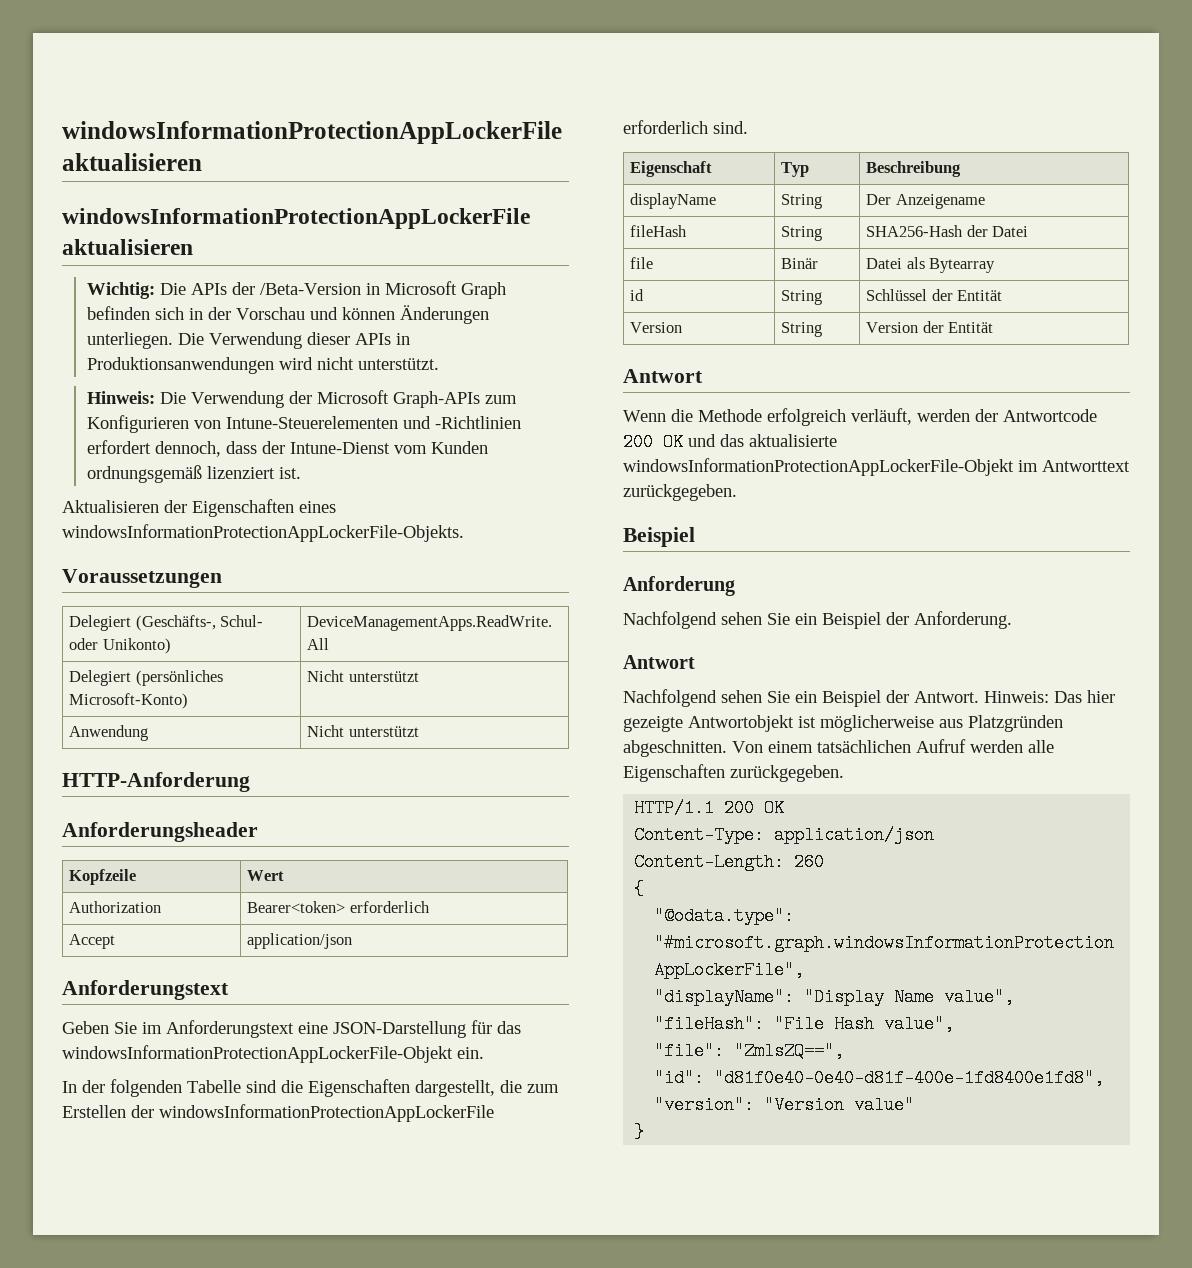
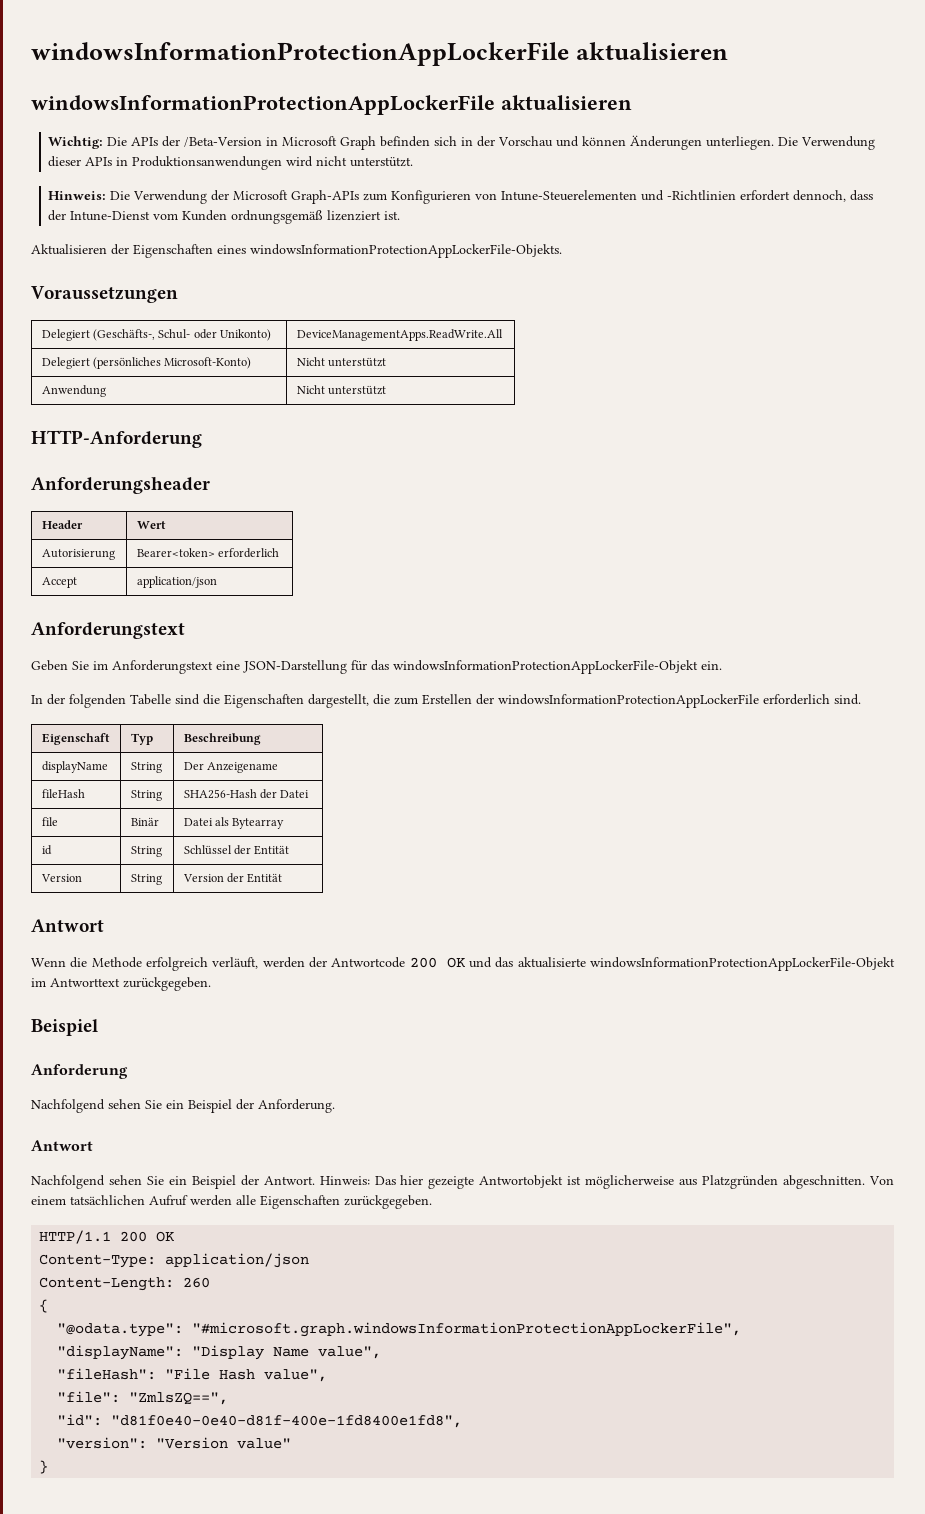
[69,869,137,885] Kopfzeile -> [41,520,83,529] Header
[69,901,162,913] Authorization -> [41,549,115,560] Autorisierung

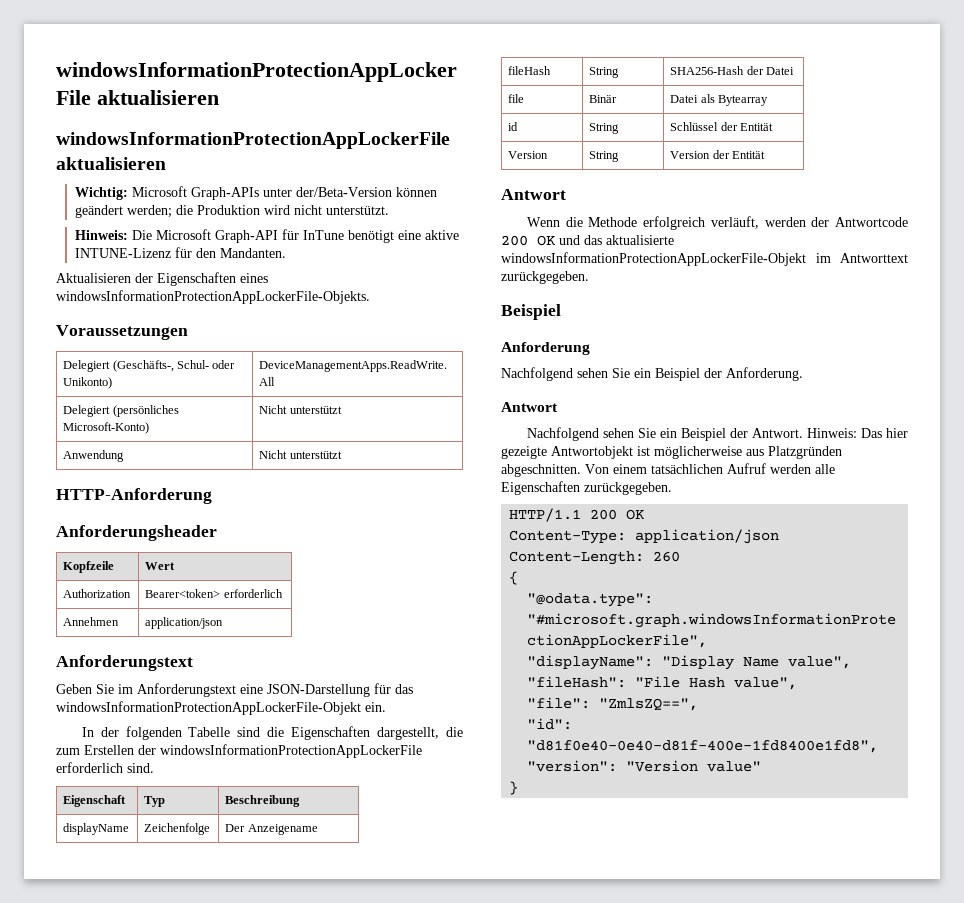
[107,135,876,150] [48,156,283,170] Die APIs der /Beta-Version in Microsoft Graph befinden sich in der Vorschau und können Änderungen unterliegen. Die Verwendung dieser APIs in Produktionsanwendungen -> [131,186,437,200] [74,205,260,218] Microsoft Graph-APIs unter der/Beta-Version können geändert werden; die Produktion
[133,190,874,204] [48,210,401,224] Verwendung der Microsoft Graph-APIs zum Konfigurieren von Intune-Steuerelementen und -Richtlinien erfordert dennoch, dass der Intune-Dienst vom Kunden ordnungsgemäß lizenziert ist. -> [155,229,459,243] [74,247,286,258] Microsoft Graph-API für InTune benötigt eine aktive INTUNE-Lizenz für den Mandanten.
[41,520,83,529] Header -> [63,561,115,573] Kopfzeile
[41,549,115,560] Autorisierung -> [63,589,132,598] Authorization
[41,577,77,588] Accept -> [63,617,120,626] Annehmen
[130,762,162,773] String -> [144,823,211,835] Zeichenfolge

